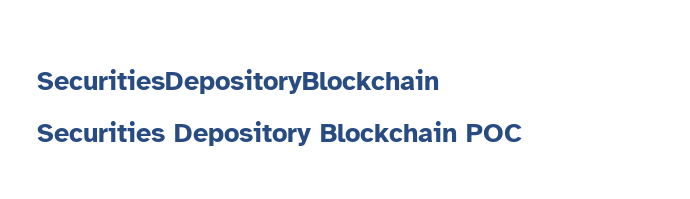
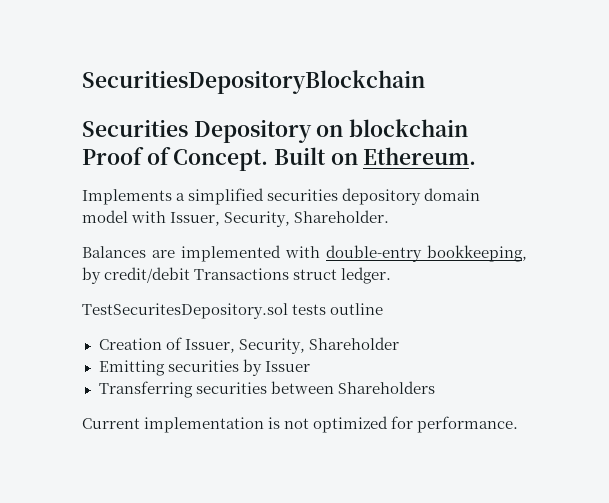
[320,121,522,142] Blockchain POC -> [316,119,469,137] [82,147,477,171] [82,188,481,205] [82,210,390,227] [82,245,527,262] [82,267,392,284] [82,303,384,319] [98,337,399,354] [98,359,310,376] [98,381,435,398] [82,416,519,433] on blockchain Proof of Concept. Built on Ethereum. // Implements a simplified securities depository domain model with Issuer, Security, Shareholder. // Balances are implemented with double-entry bookkeeping, by credit/debit Transactions struct ledger. // TestSecuritesDepository.sol tests outline // Creation of Issuer, Security, Shareholder // Emitting securities by Issuer // Transferring securities between Shareholders // Current implementation is not optimized for performance.

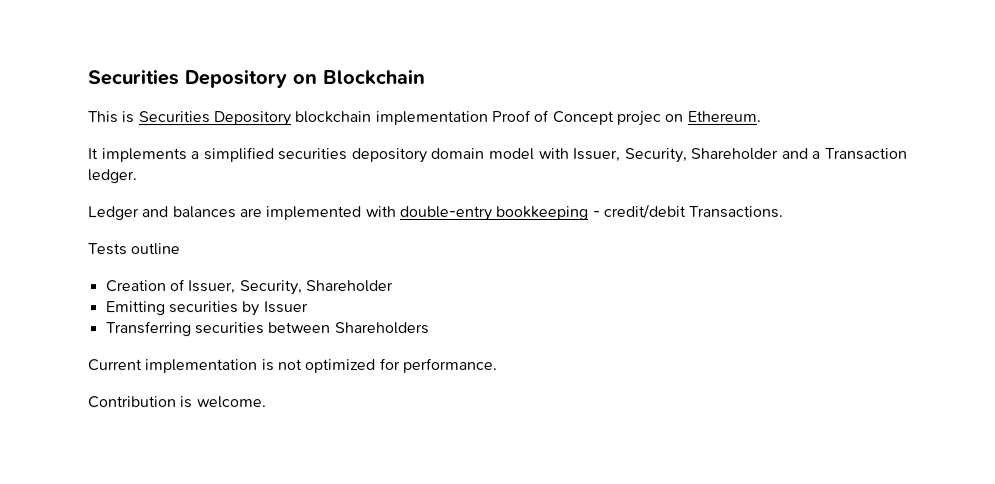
[82,70,425,94] SecuritiesDepositoryBlockchain // -> (87, 77) none
[349,119,469,137] [82,147,327,171] blockchain Proof of Concept. Built -> [322,69,425,86] [87,109,661,127] Blockchain // This is Securities Depository blockchain implementation Proof of Concept projec
[82,189,172,205] Implements -> [87,148,187,163] It implements
[294,210,390,223] [82,245,527,262] [82,267,392,284] [82,303,327,319] Shareholder. // Balances are implemented with double-entry bookkeeping, by credit/debit Transactions struct ledger. // TestSecuritesDepository.sol tests -> [690,147,907,160] [87,169,137,184] [87,203,784,222] [88,243,128,256] Shareholder and a Transaction ledger. // Ledger and balances are implemented with double-entry bookkeeping - credit/debit Transactions. // Tests
(519, 424) none -> [88,396,267,409] // Contribution is welcome.

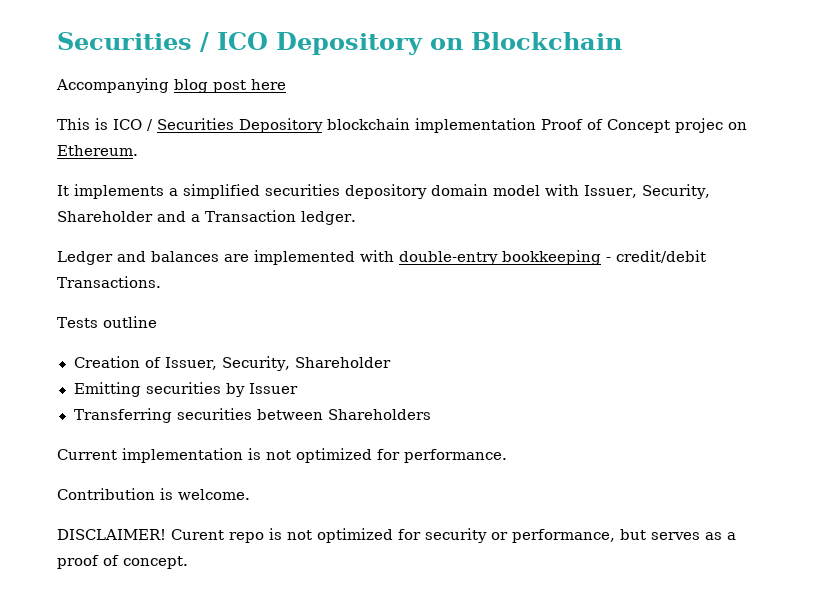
[87,69,179,86] Securities -> [57,32,268,52] Securities / ICO
(425, 77) none -> [56,78,286,93] // Accompanying blog post here
(135, 117) none -> [113,119,153,131] ICO /
(267, 402) none -> [57,528,736,543] [57,555,188,569] // DISCLAIMER! Curent repo is not optimized for security or performance, but serves as a proof of concept.

